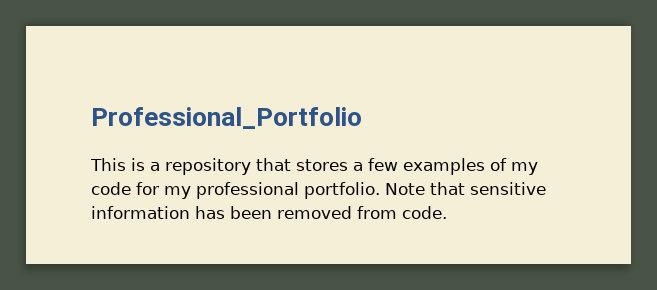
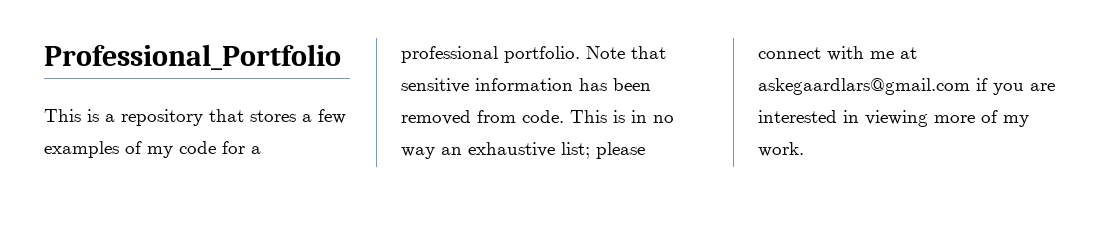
[164,186,191,199] my -> [251,146,261,154] a
(447, 212) none -> [570,110,674,123] [401,142,645,159] [758,46,917,61] [758,78,1055,95] [758,110,1029,127] [758,142,804,157] This is in no way an exhaustive list; please connect with me at askegaardlars@gmail.com if you are interested in viewing more of my work.

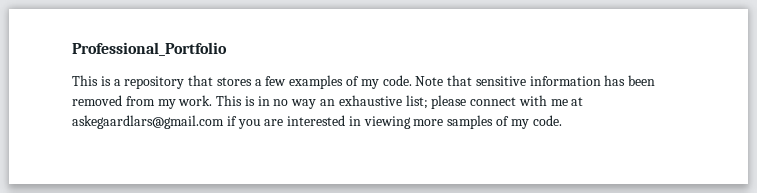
[179,141,261,154] [401,46,580,63] code for a professional portfolio. -> [382,75,412,86] code.
[522,110,564,123] code. -> [157,95,213,109] my work.
[981,110,1029,127] [758,142,804,157] of my work. -> [447,115,562,129] samples of my code.

